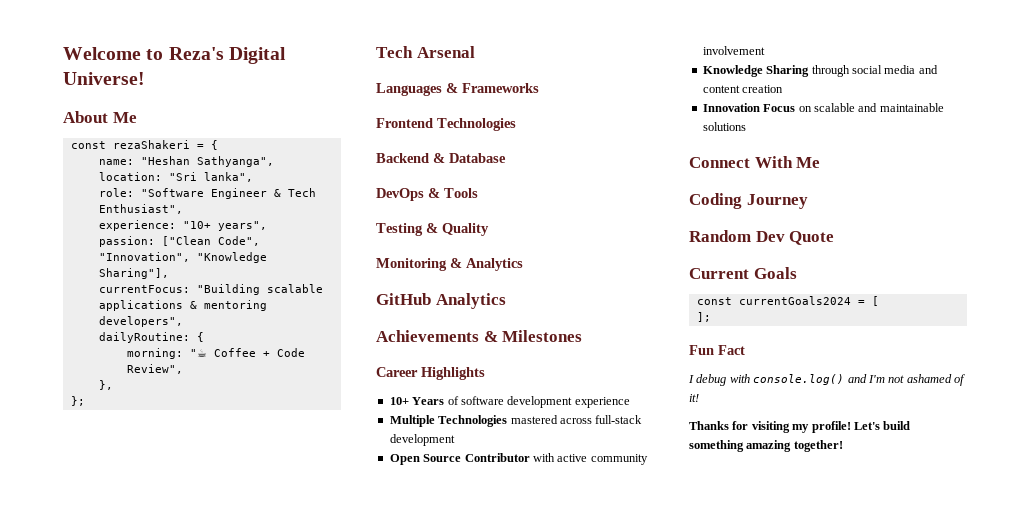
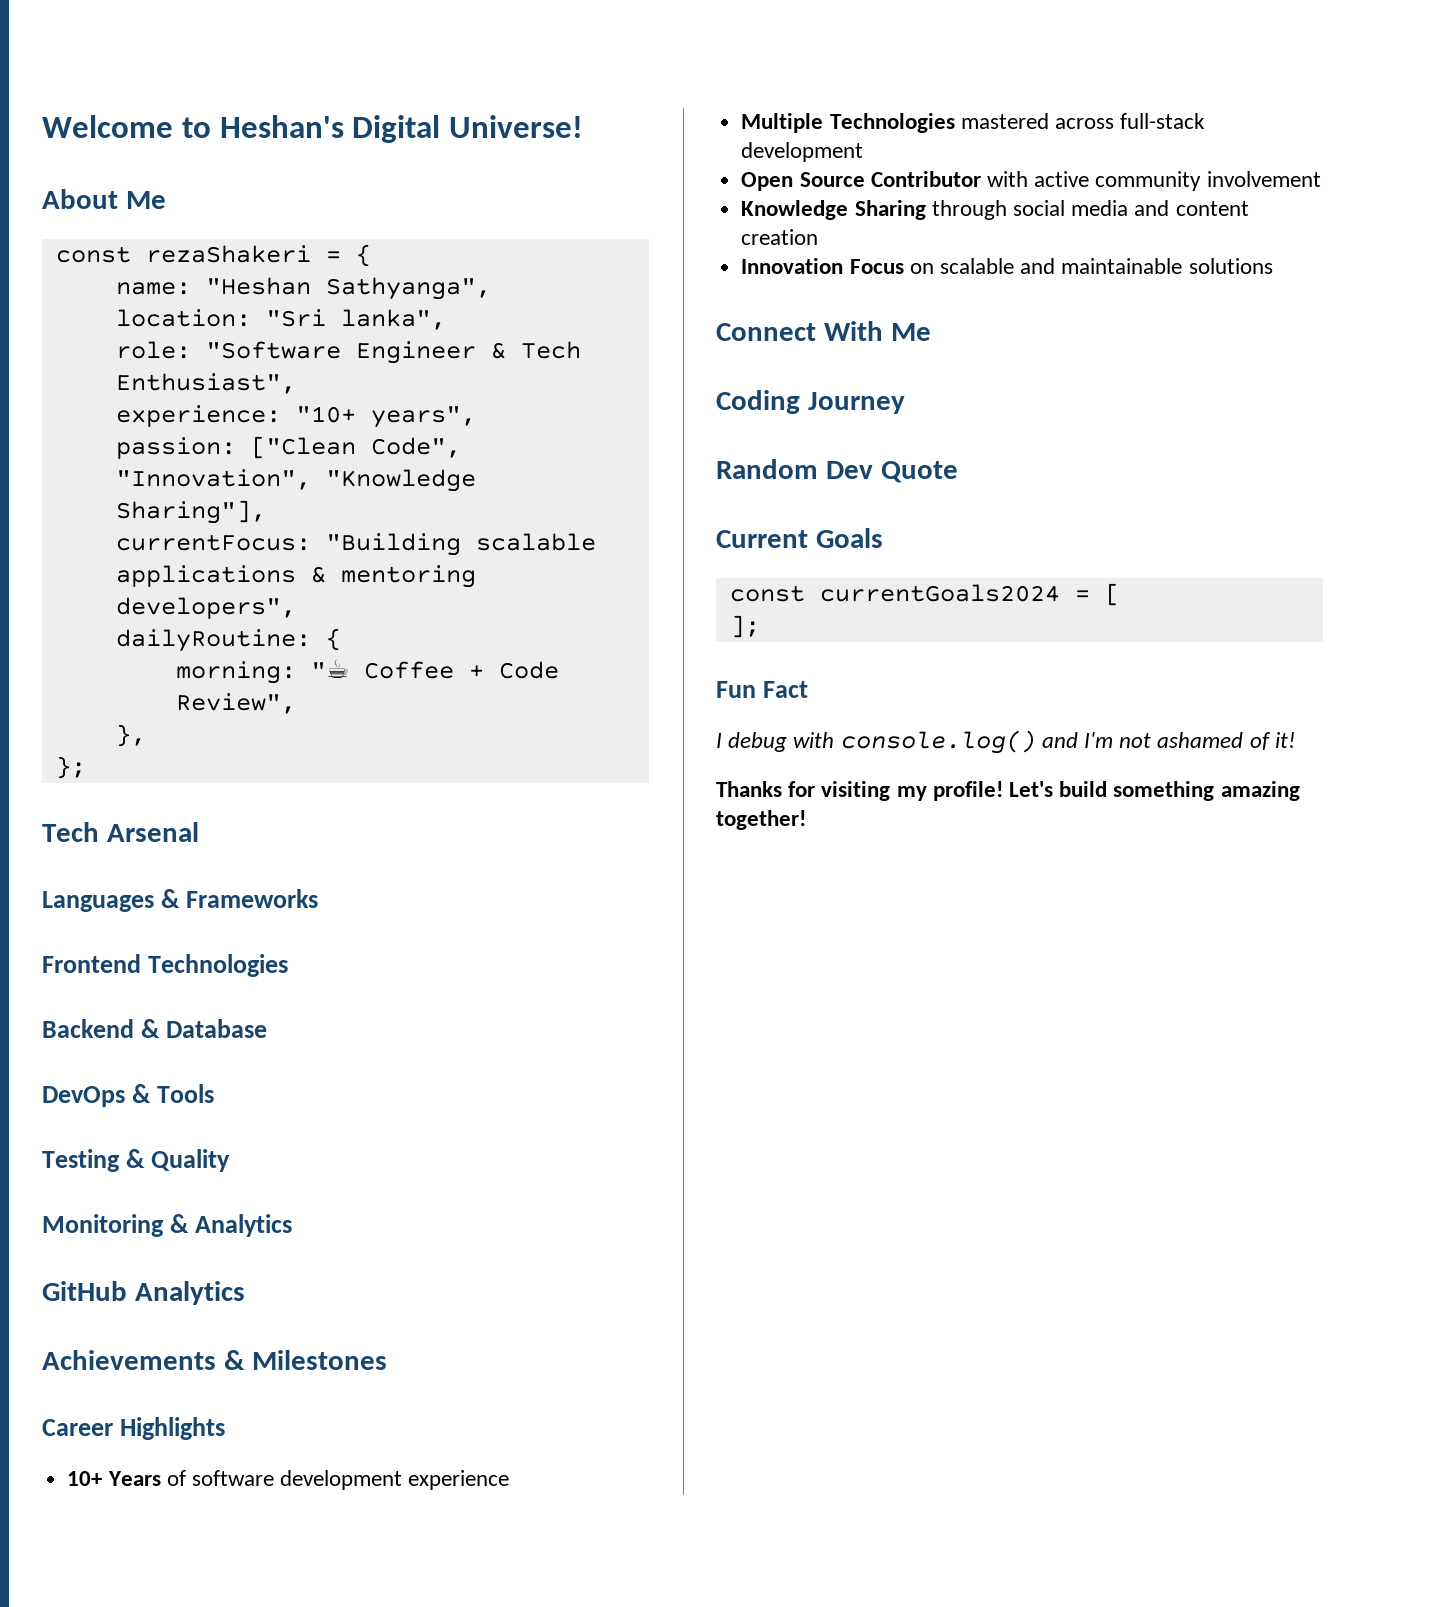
[168,47,224,60] Reza's -> [219,115,344,138] Heshan's

